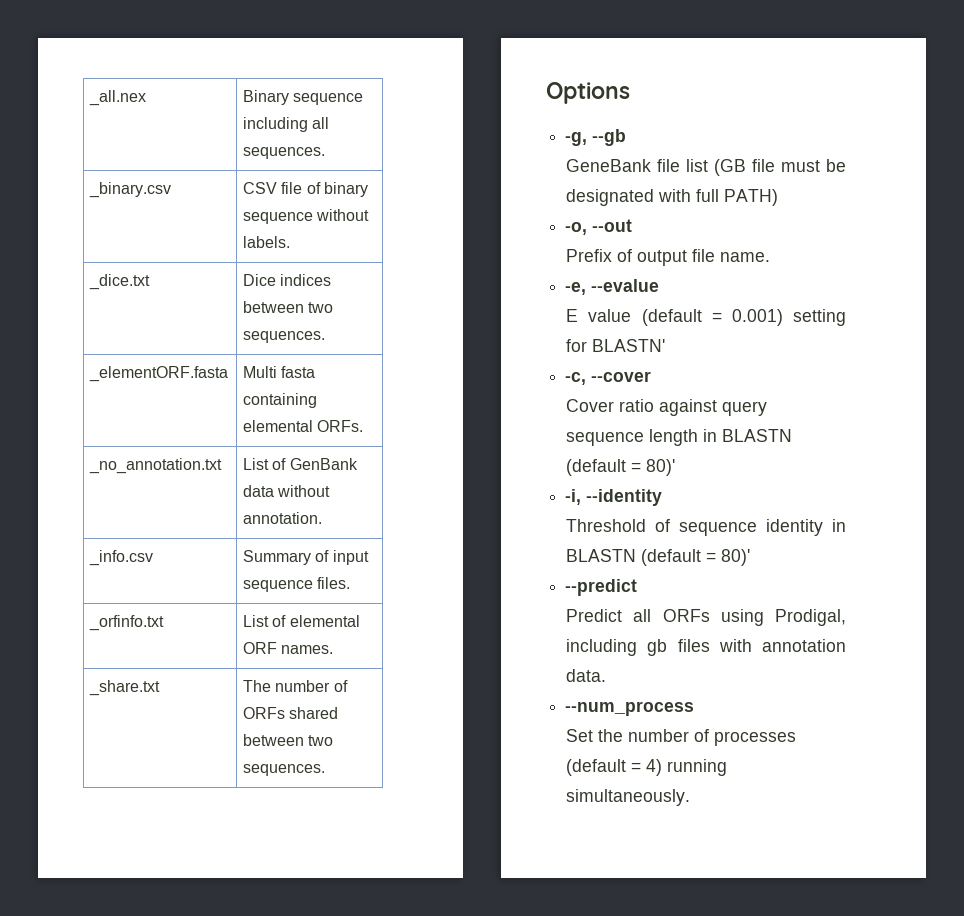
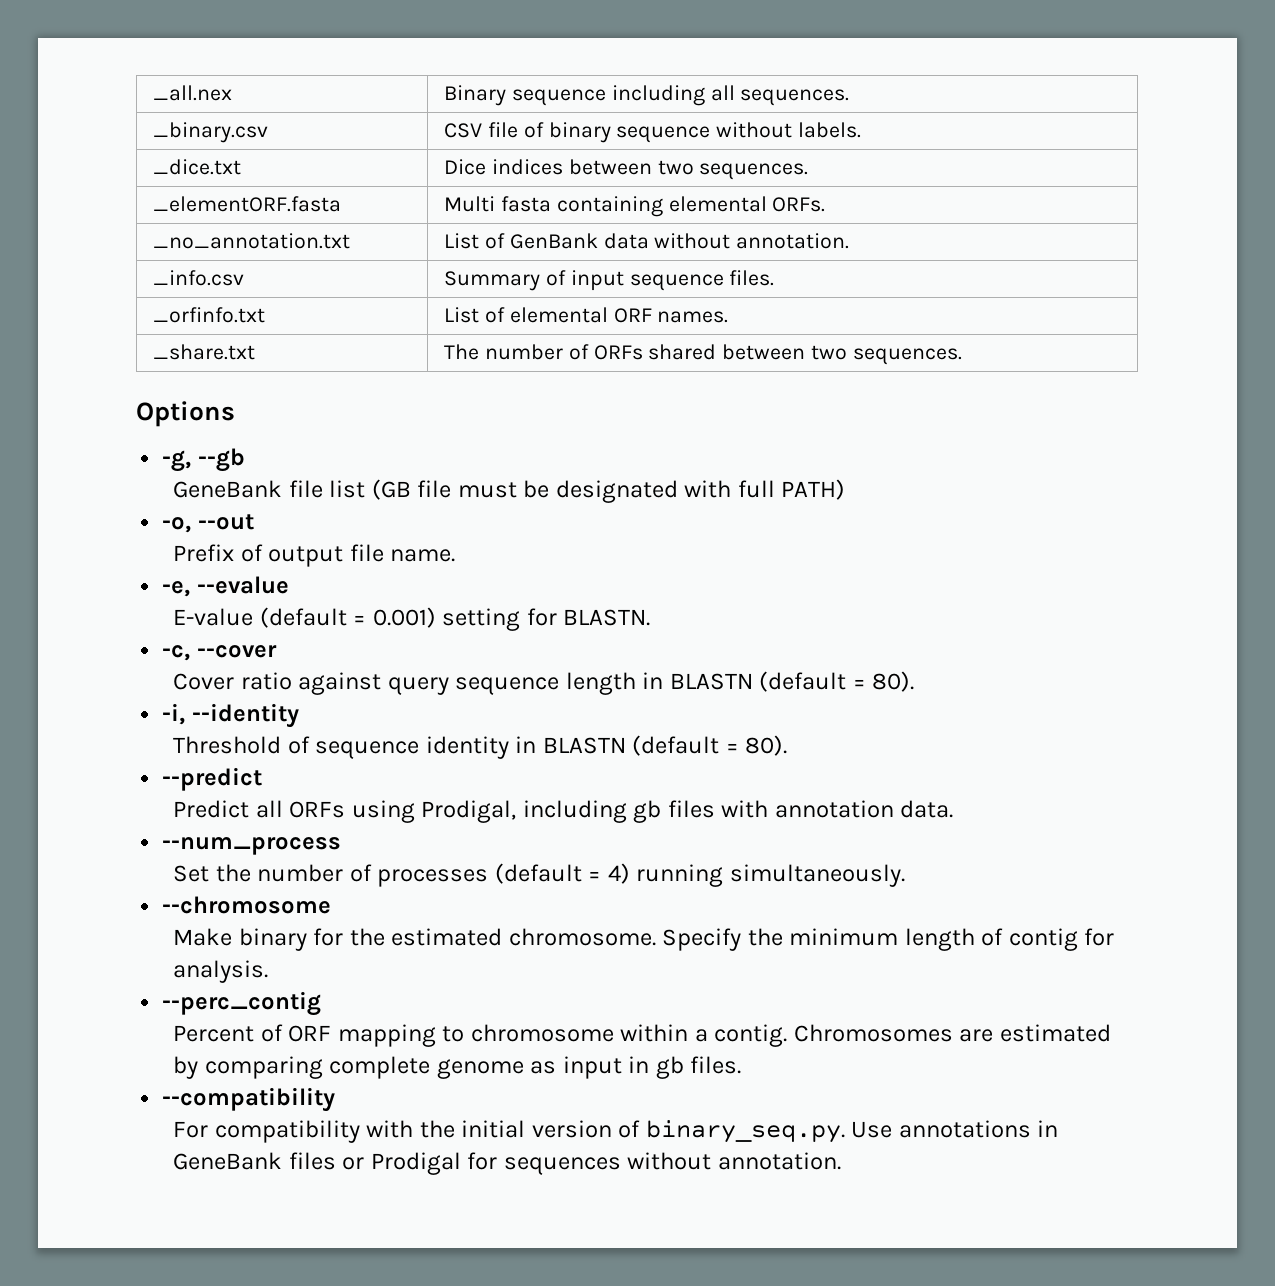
[566,309,632,322] E value -> [173,608,254,626] E-value
[592,339,666,352] BLASTN' -> [563,609,651,626] BLASTN.
[646,459,676,476] 80)' -> [872,671,915,692] 80).
[721,549,751,566] 80)' -> [745,735,788,756] 80).
(691, 797) none -> [162,896,332,914] [173,928,1115,951] [173,960,269,983] [162,991,322,1016] [173,1024,1111,1047] [173,1056,742,1079] [162,1087,336,1112] [173,1120,1059,1143] [173,1152,841,1175] // --chromosome // Make binary for the estimated chromosome. Specify the minimum length of contig for analysis. // --perc_contig // Percent of ORF mapping to chromosome within a contig. Chromosomes are estimated by comparing complete genome as input in gb files. // --compatibility // For compatibility with the initial version of binary_seq.py. Use annotations in GeneBank files or Prodigal for sequences without annotation.

